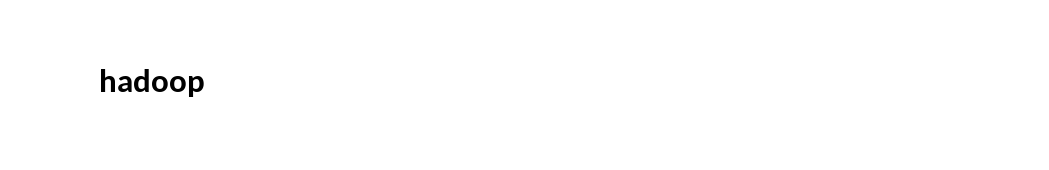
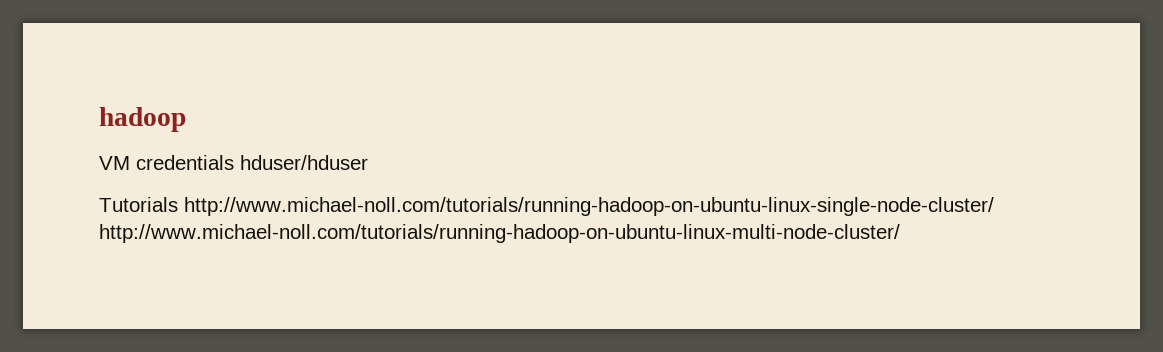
(205, 83) none -> [99,155,368,170] [99,197,994,216] [99,224,900,243] // VM credentials hduser/hduser // Tutorials http://www.michael-noll.com/tutorials/running-hadoop-on-ubuntu-linux-single-node-cluster/ http://www.michael-noll.com/tutorials/running-hadoop-on-ubuntu-linux-multi-node-cluster/

